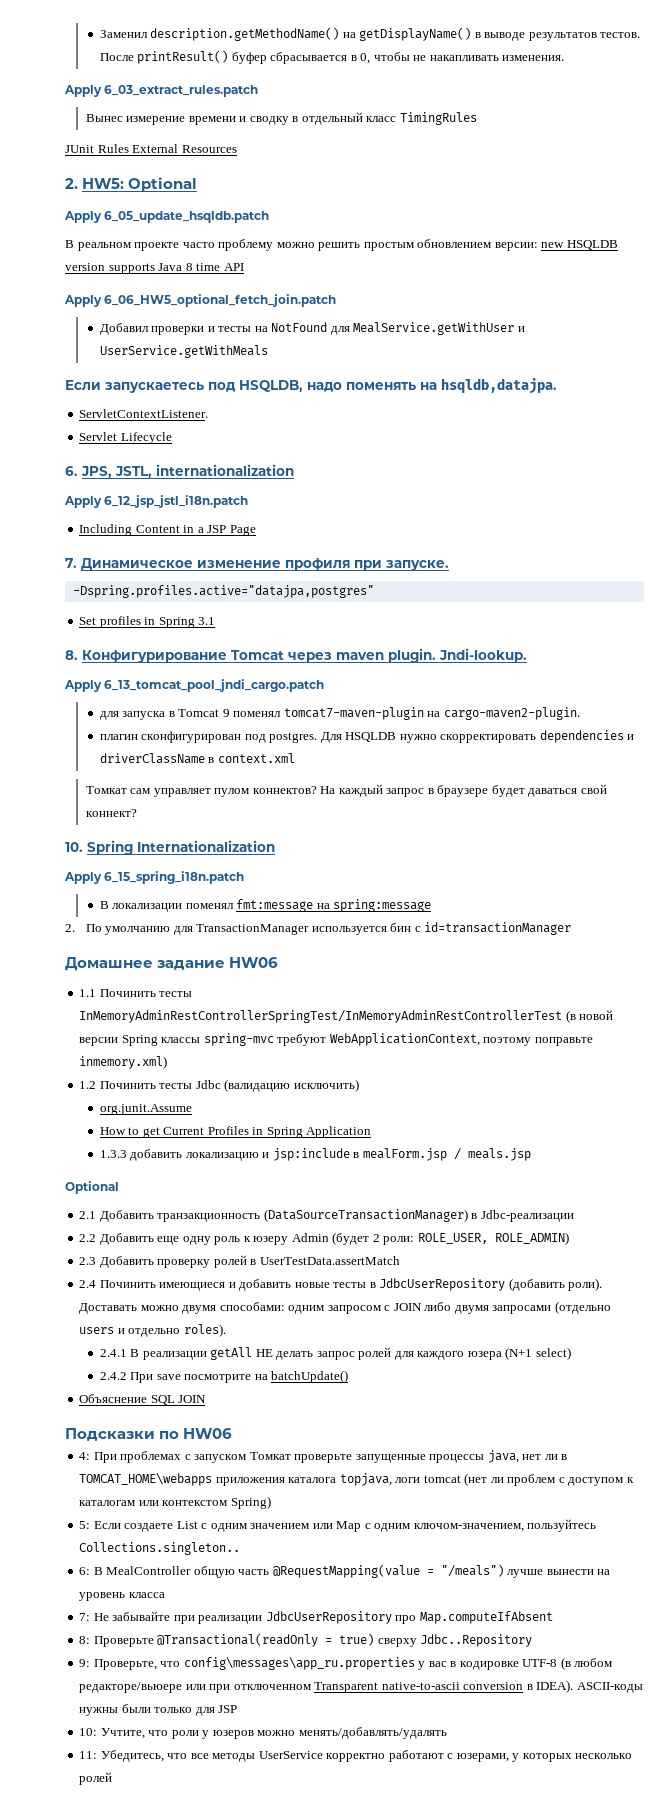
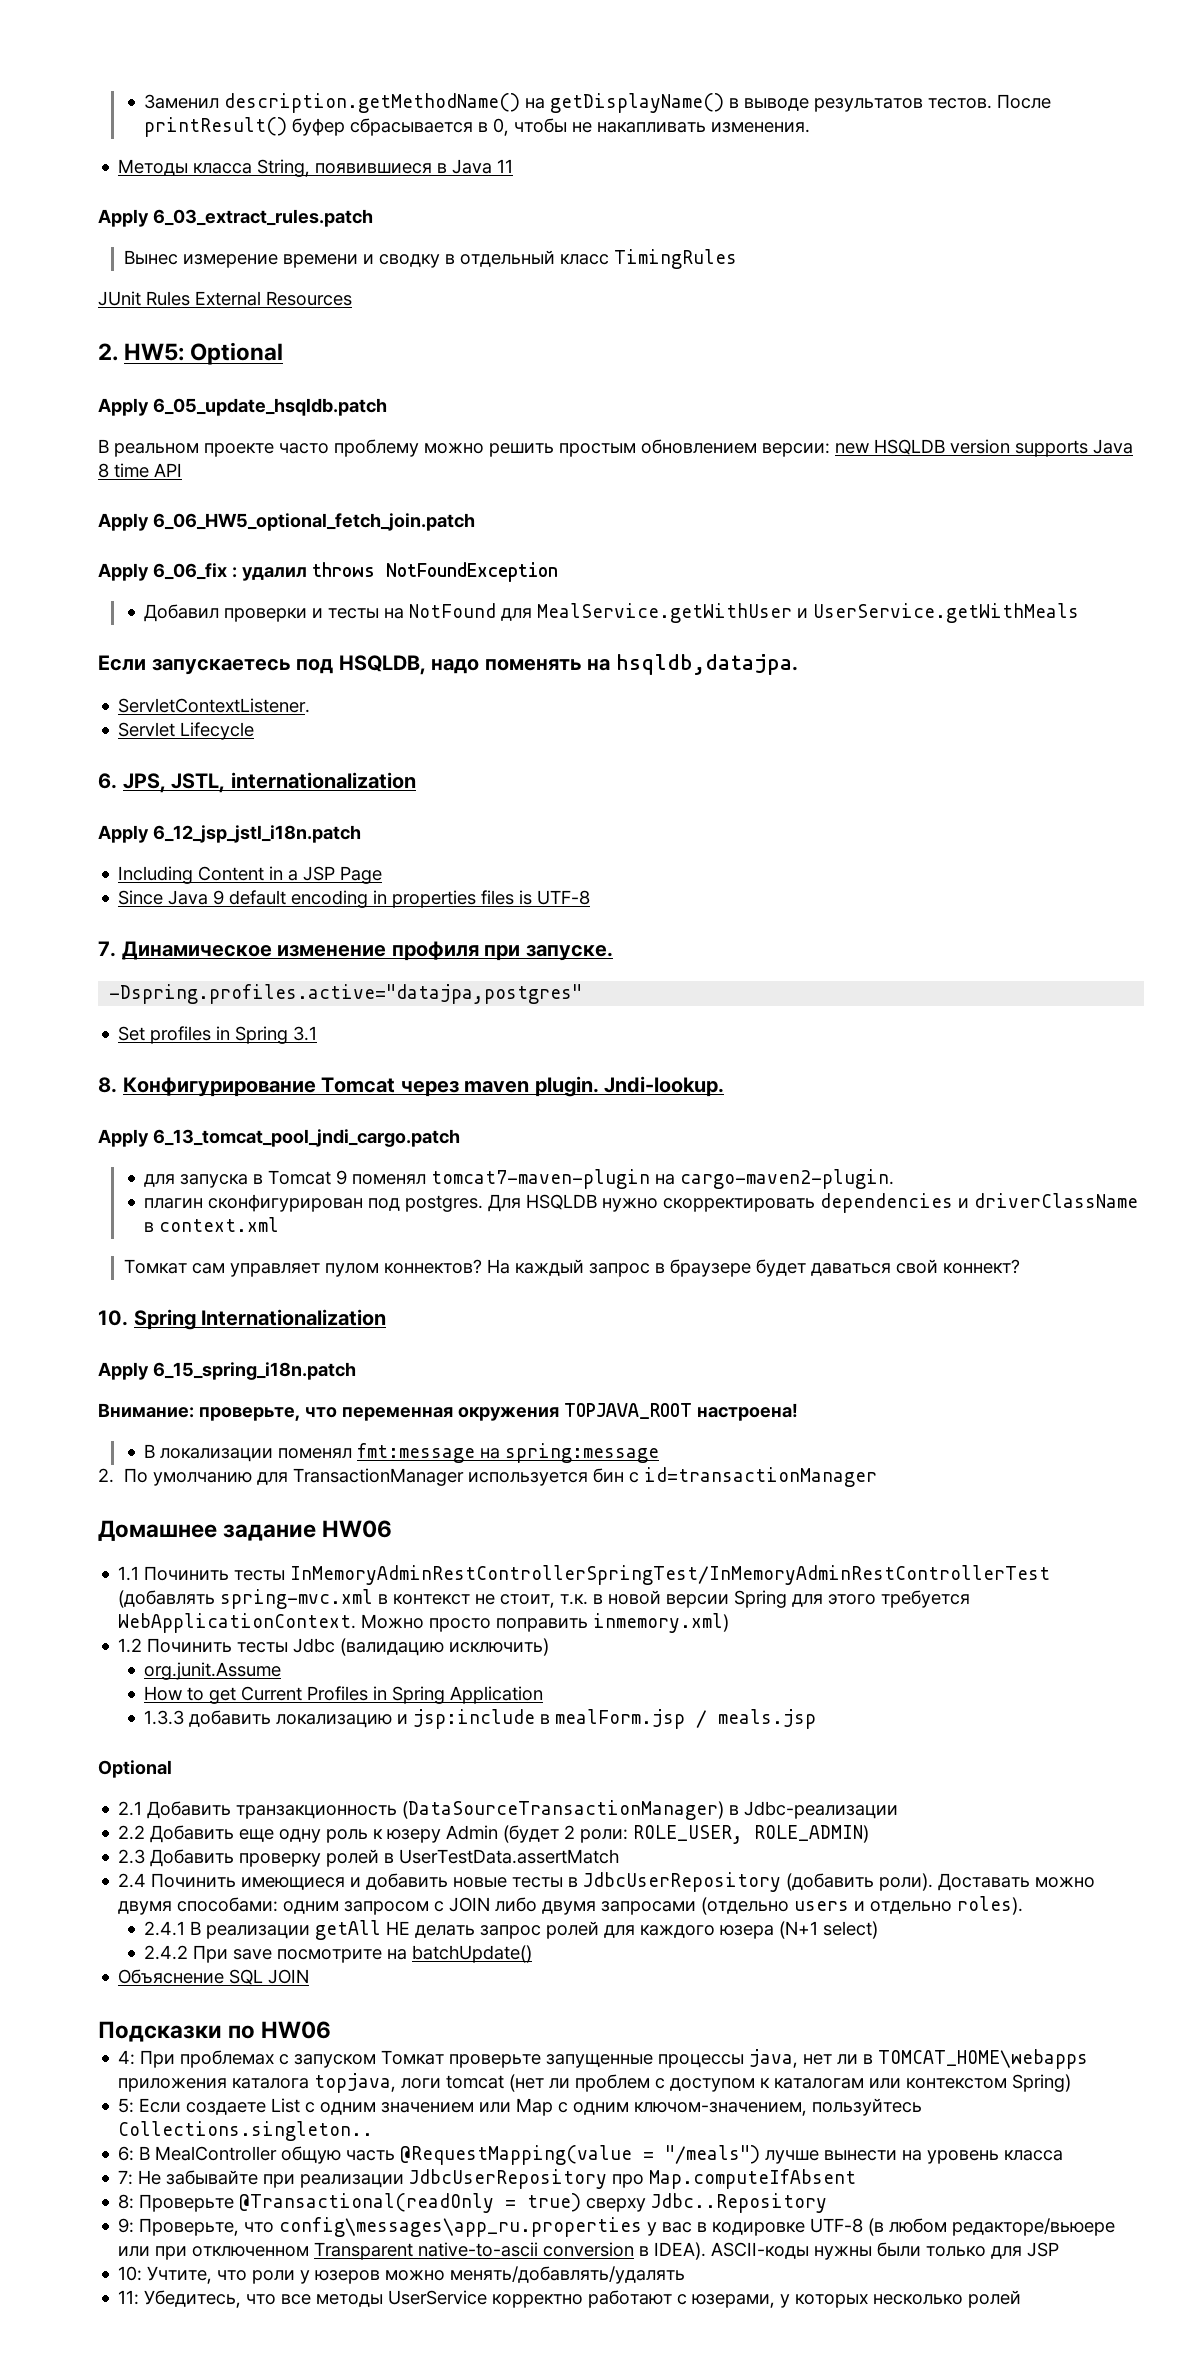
(565, 58) none -> [118,159,514,177] // Методы класса String, появившиеся в Java 11
(337, 300) none -> [98,562,558,582] // Apply 6_06_fix : удалил throws NotFoundException
(256, 530) none -> [118,890,591,908] // Since Java 9 default encoding in properties files is UTF-8
(245, 877) none -> [98,1403,798,1421] // Внимание: проверьте, что переменная окружения TOPJAVA_ROOT настроена!
[565,1010,614,1023] [79,1033,593,1046] (в новой версии Spring классы spring-mvc требуют WebApplicationContext, поэтому поправьте -> [118,1589,971,1609] [118,1613,589,1633] (добавлять spring-mvc.xml в контекст не стоит, т.к. в новой версии Spring для этого требуется WebApplicationContext. Можно просто поправить

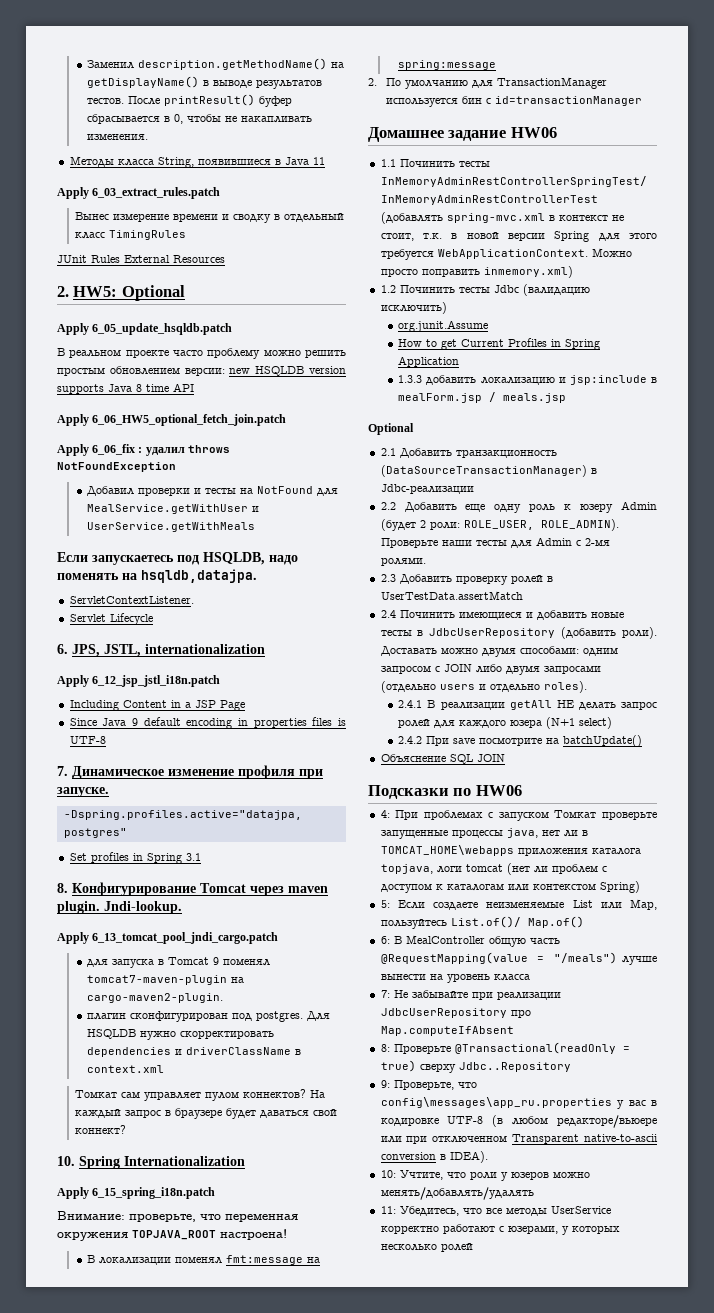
[754,1825,870,1843] ROLE_ADMIN) -> [540,519,619,531] [380,537,610,548] [380,557,426,566] ROLE_ADMIN). Проверьте наши тесты для Admin с 2-мя ролями.
[271,2098,923,2116] [118,2121,374,2141] List с одним значением или Map с одним ключом-значением, пользуйтесь Collections.singleton.. -> [486,899,657,910] [380,916,584,929] неизменяемые List или Map, пользуйтесь List.of()/ Map.of()
[711,2242,1060,2260] ASCII-коды нужны были только для JSP -> (488, 1157) none

